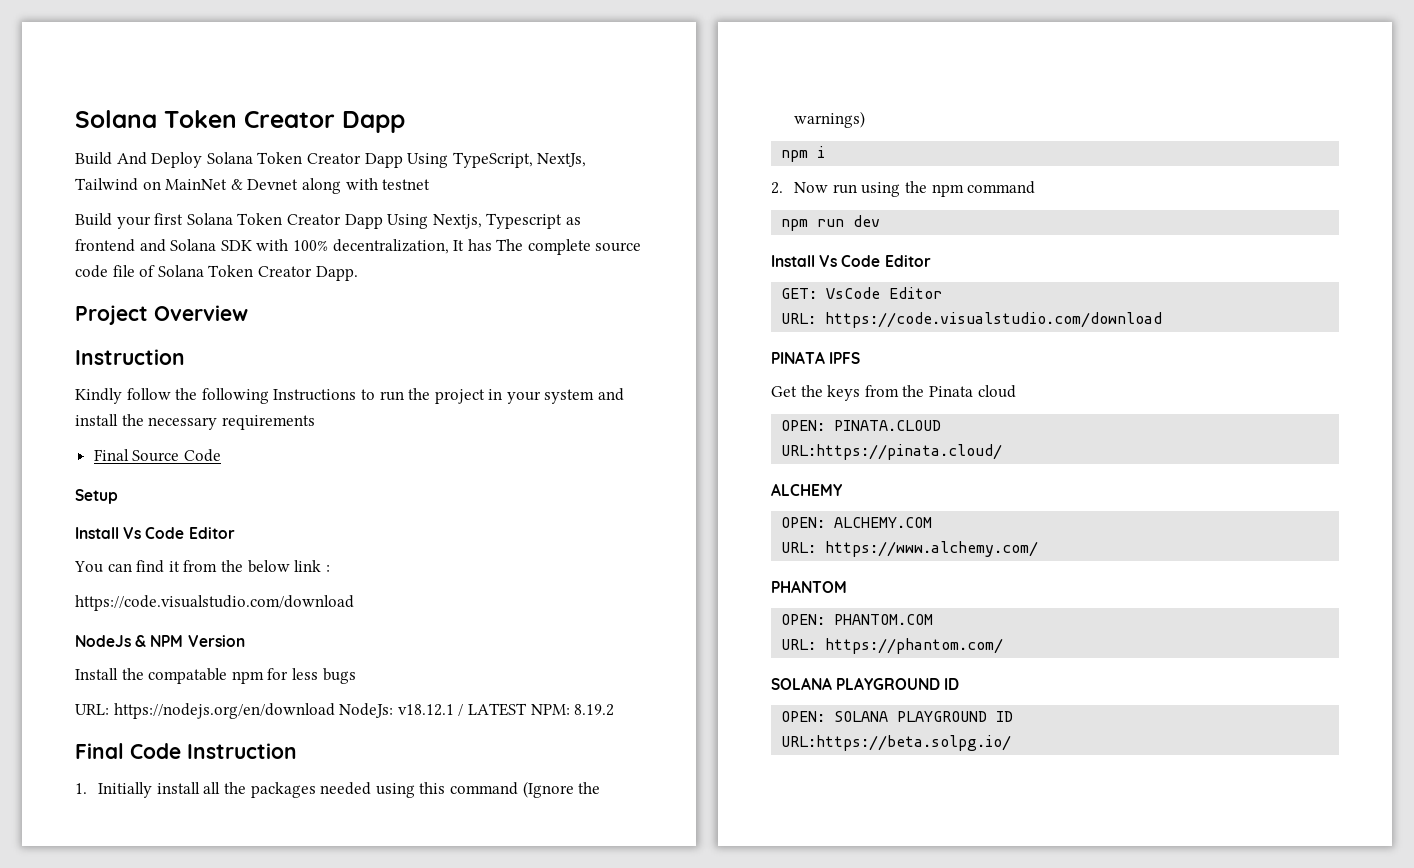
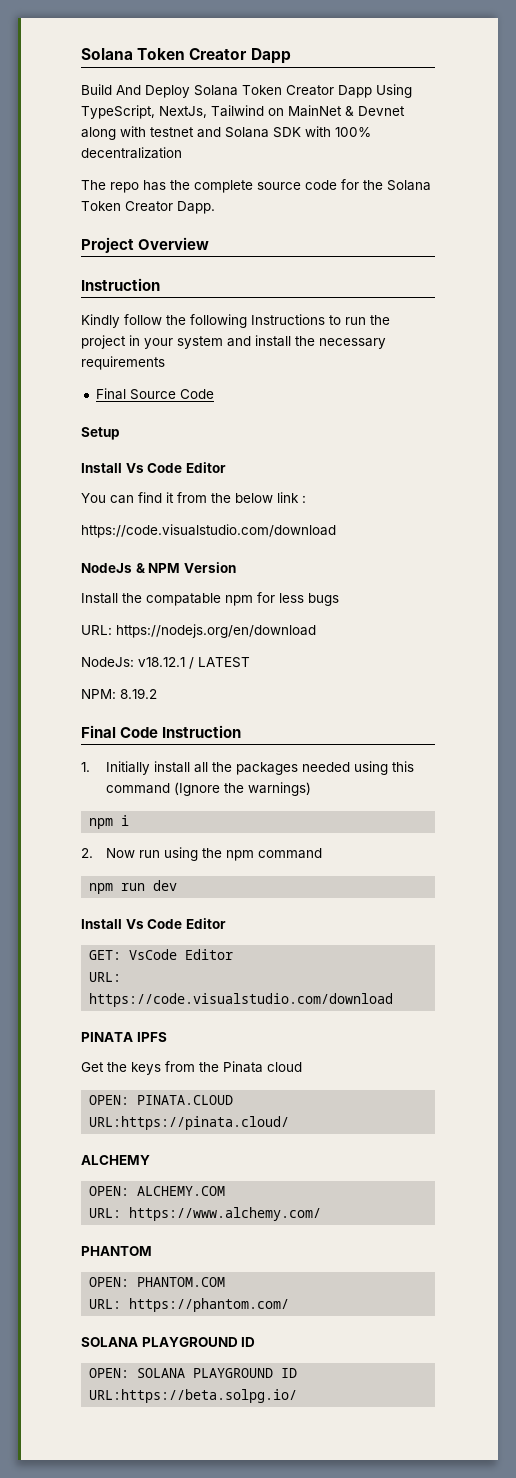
[75,213,581,229] [75,239,135,252] // Build your first Solana Token Creator Dapp Using Nextjs, Typescript as frontend -> (194, 132) none
[332,239,524,254] decentralization, It has The -> [81,147,182,159] [81,180,190,193] decentralization // The repo has the
[112,265,156,277] file of -> [341,179,383,190] for the
(335, 711) none -> (316, 631) //
(527, 709) none -> (250, 662) //

